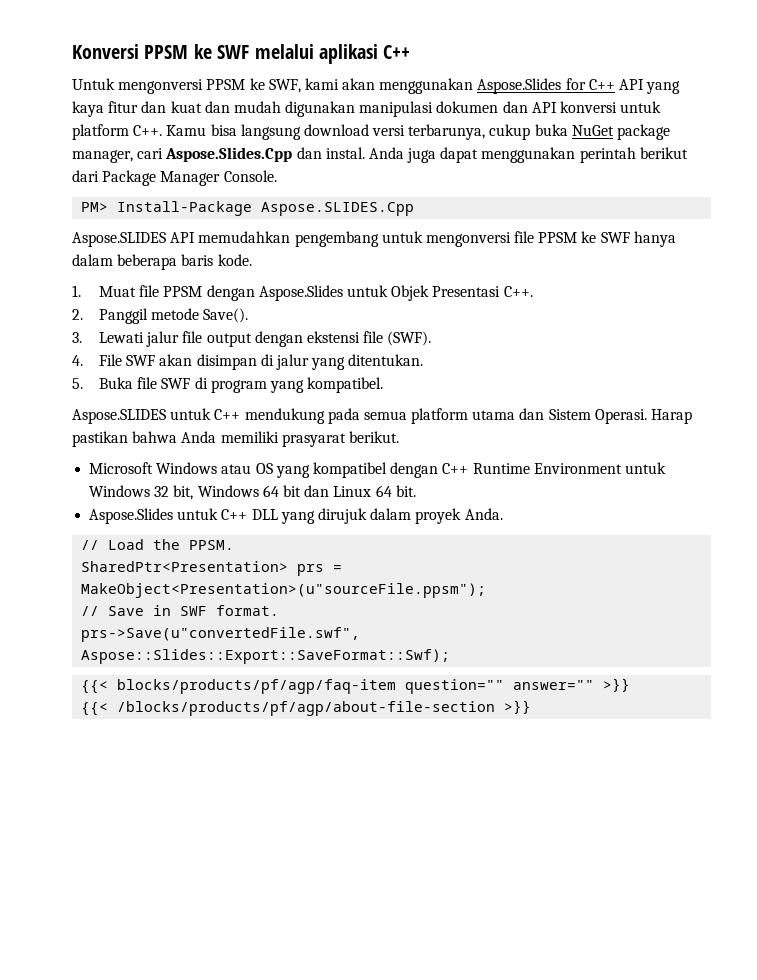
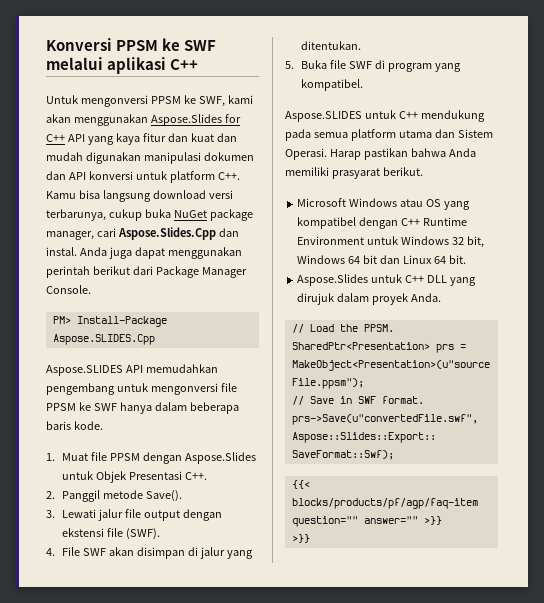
[81,701,496,716] {{< /blocks/products/pf/agp/about-file-section -> (442, 520) none

